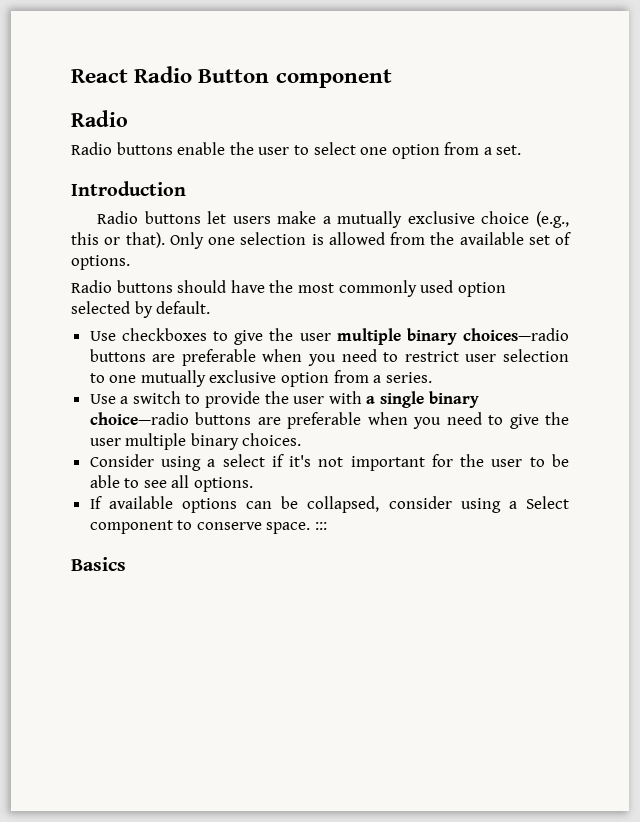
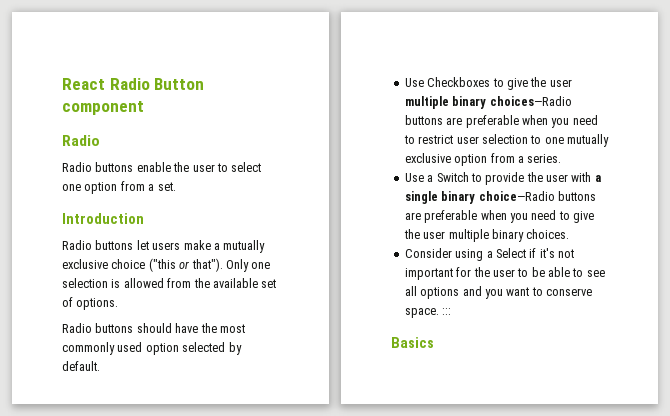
[536,211,569,228] [71,232,165,248] (e.g., this or that). -> [148,258,223,272] ("this or that").
[121,328,569,345] checkboxes to give the user multiple binary choices—radio -> [427,77,572,90] [404,96,572,109] Checkboxes to give the user multiple binary choices—Radio
[132,391,181,404] switch -> [436,172,469,182] Switch
[89,412,189,425] choice—radio -> [478,191,555,201] choice—Radio
[222,454,265,467] select -> [495,248,526,258] Select
[194,477,254,492] [89,496,569,513] [89,520,173,534] options. // If available options can be collapsed, consider using a Select component -> [420,286,530,299] options and you want

